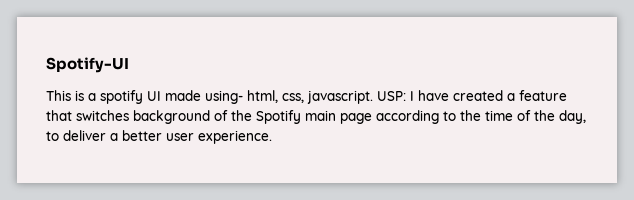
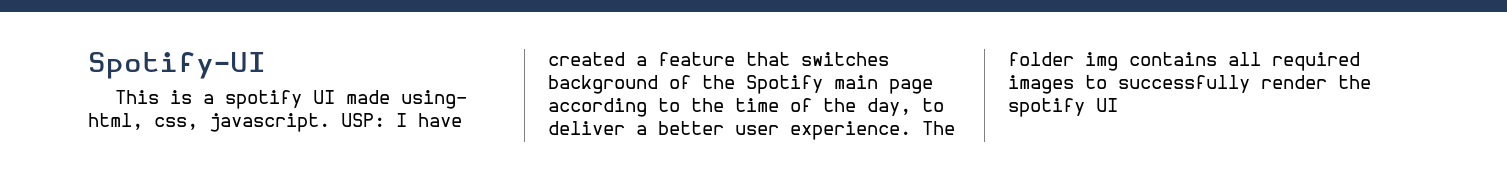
(272, 137) none -> [922,121,955,135] [1008,52,1360,71] [1008,75,1371,94] [1008,98,1118,117] The folder img contains all required images to successfully render the spotify UI

